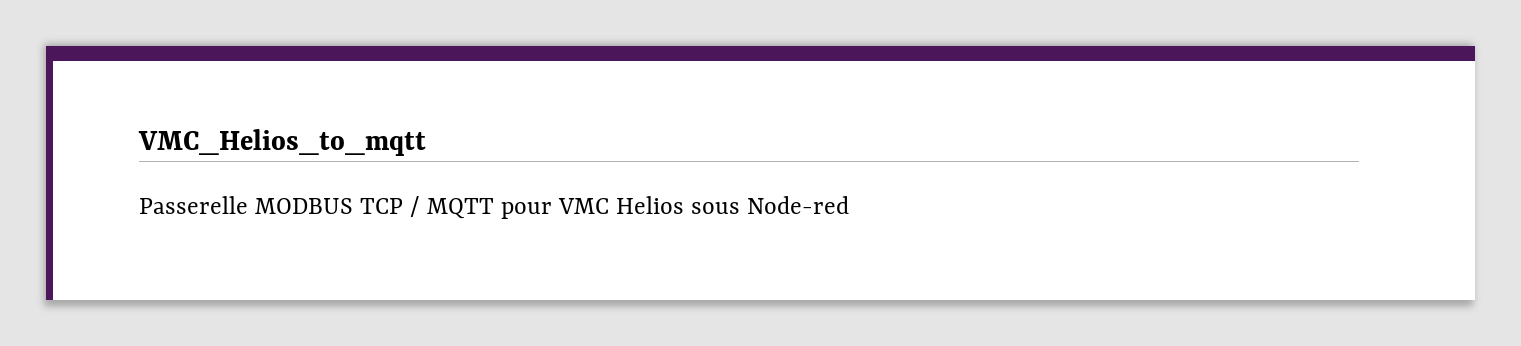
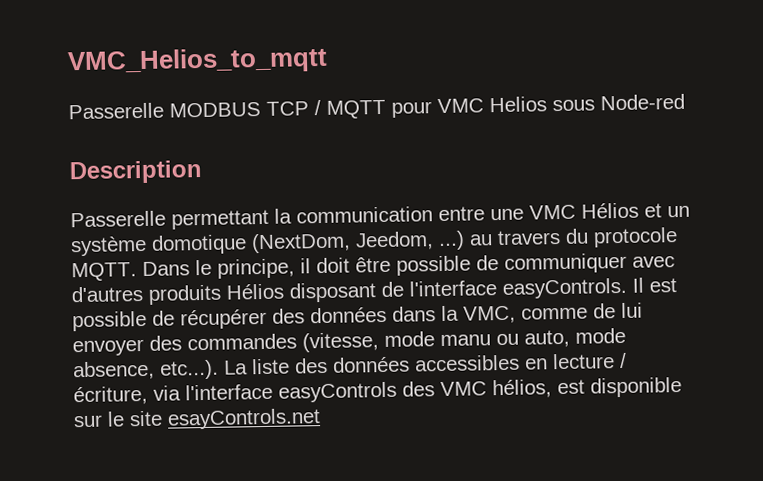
(850, 205) none -> [69,160,202,185] [70,202,690,230] [70,227,678,257] [71,252,675,282] [71,277,677,305] [72,302,643,332] [72,327,626,357] [72,352,627,381] [73,376,682,406] [73,408,321,430] // Description // Passerelle permettant la communication entre une VMC Hélios et un système domotique (NextDom, Jeedom, ...) au travers du protocole MQTT. Dans le principe, il doit être possible de communiquer avec d'autres produits Hélios disposant de l'interface easyControls. Il est possible de récupérer des données dans la VMC, comme de lui envoyer des commandes (vitesse, mode manu ou auto, mode absence, etc...). La liste des données accessibles en lecture / écriture, via l'interface easyControls des VMC hélios, est disponible sur le site esayControls.net

